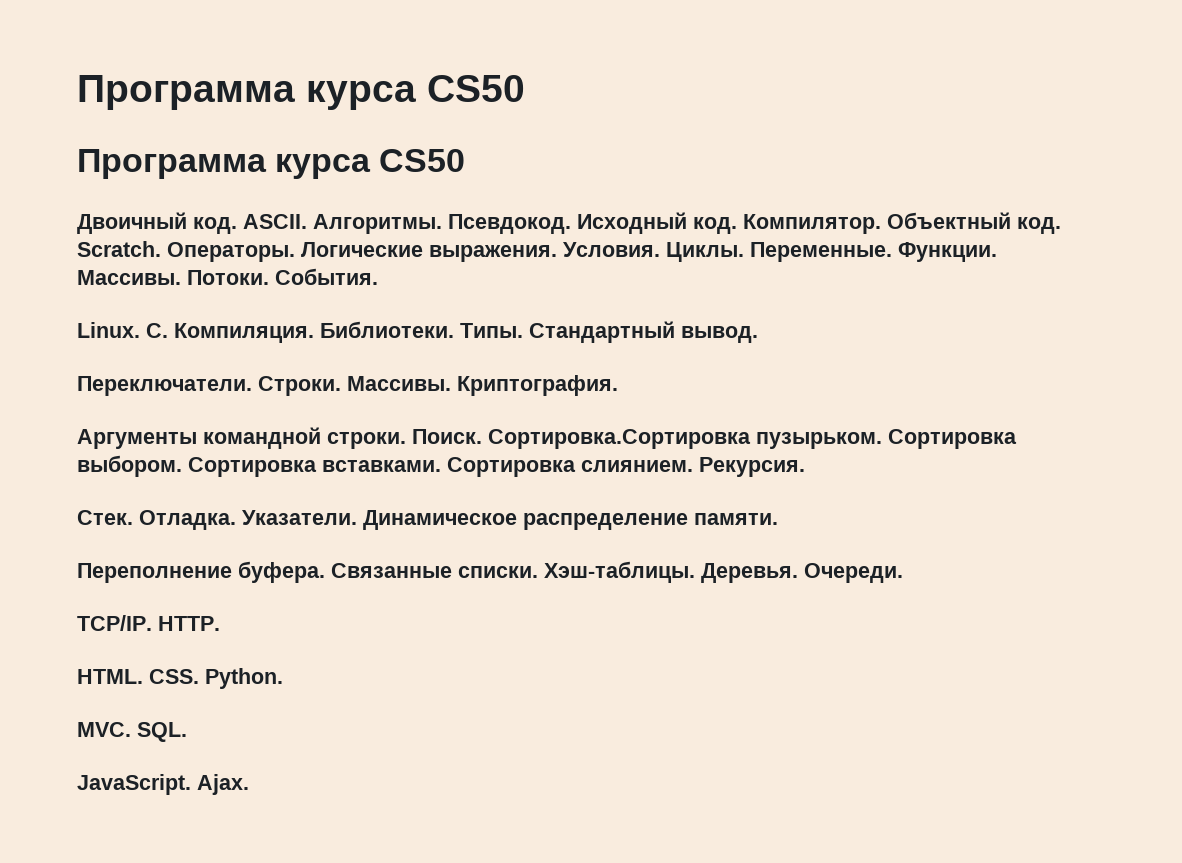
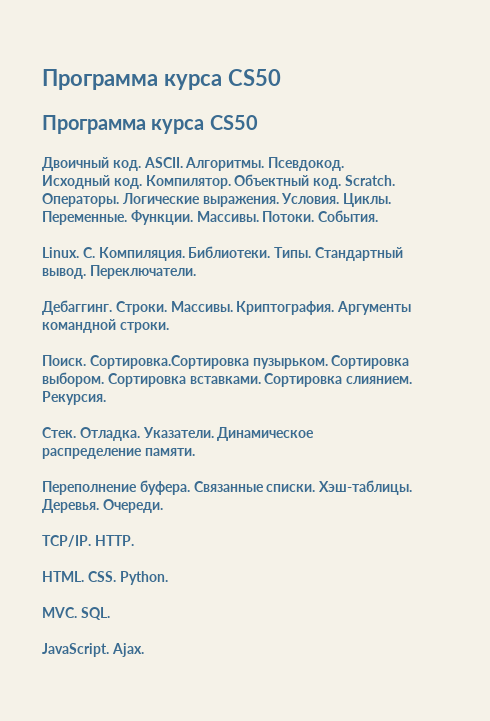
[77,376,252,396] // Переключатели. -> [89,265,196,279] [42,300,112,315] Переключатели. // Дебаггинг.
(618, 385) // -> (335, 308) none
(406, 440) none -> (169, 327) //

